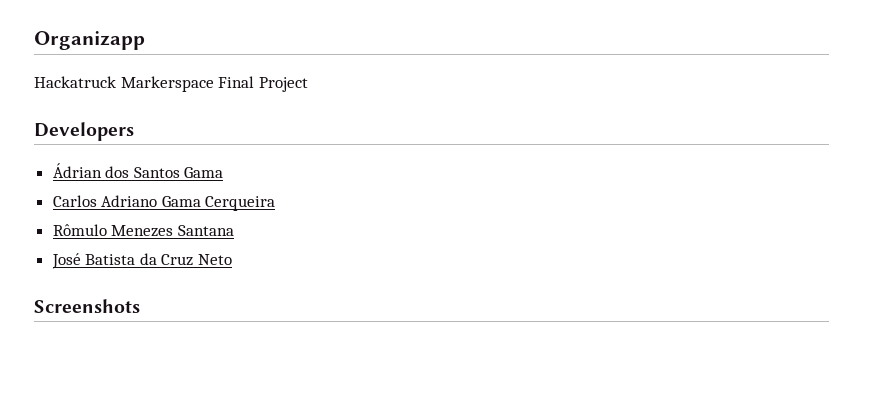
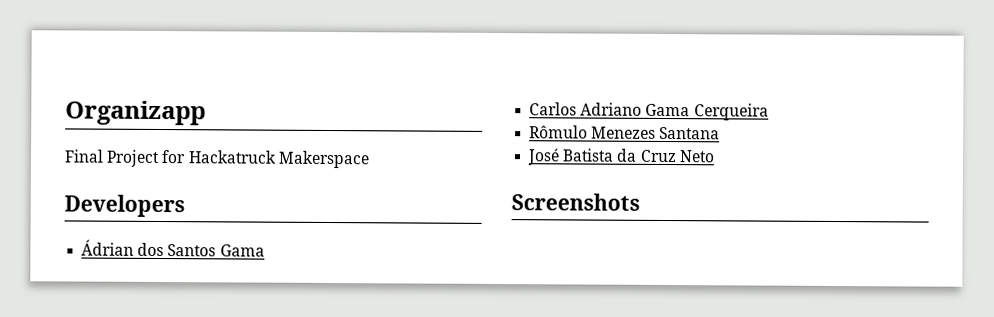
[34,76,214,92] Hackatruck Markerspace -> (206, 113) none
(308, 84) none -> [161,150,370,169] for Hackatruck Makerspace

